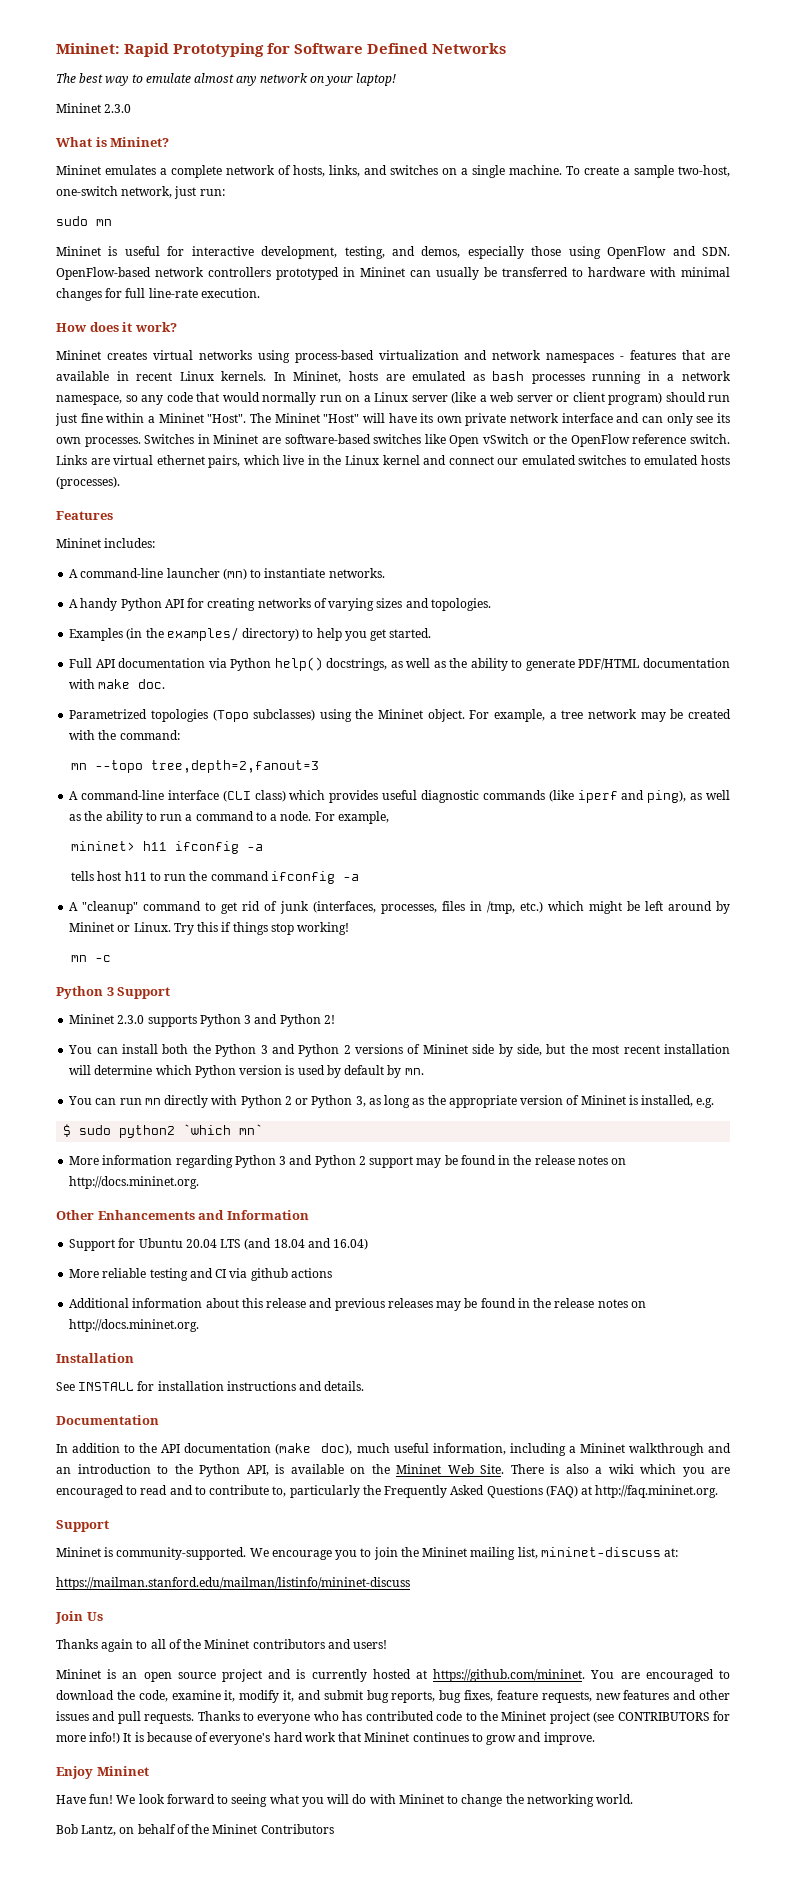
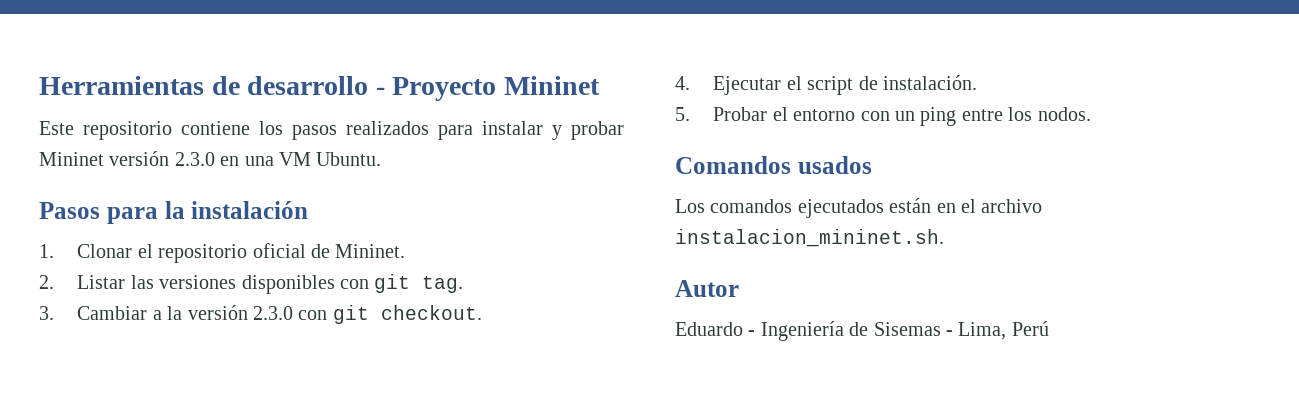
[56,43,507,57] [56,73,397,86] [56,103,132,113] [56,137,170,147] [56,165,730,178] [56,186,225,199] [56,216,112,226] [56,246,731,259] [56,267,730,280] [56,288,260,301] [56,322,177,332] [56,350,730,363] [56,371,731,384] [56,392,730,405] [55,413,730,426] [56,434,731,447] [56,455,730,468] [56,476,120,489] [56,511,113,520] [56,538,156,548] [69,568,385,580] [69,598,491,611] [69,627,432,641] [69,657,730,671] [69,679,166,689] [69,709,731,722] [69,730,180,740] [71,760,320,773] [69,790,731,803] [69,811,389,824] [71,841,264,854] [71,871,359,884] [69,901,730,914] [69,922,350,935] [71,955,112,962] [56,986,171,999] [69,1014,335,1027] [68,1044,730,1057] [69,1065,424,1078] [68,1095,715,1108] [63,1124,264,1138] [69,1155,627,1168] [69,1176,200,1189] [56,1210,309,1220] [69,1238,369,1251] [69,1268,332,1281] [69,1298,646,1311] [69,1319,200,1332] [56,1353,134,1363] [56,1381,365,1391] [56,1415,159,1425] [56,1443,732,1456] [56,1464,730,1477] [56,1485,719,1498] [56,1520,109,1532] [56,1547,679,1560] [56,1577,410,1590] [55,1611,103,1624] [56,1639,388,1652] [56,1669,731,1682] [56,1690,730,1703] [56,1711,731,1724] [56,1732,595,1745] [56,1766,149,1779] [56,1794,634,1807] [56,1824,334,1836] Mininet: Rapid Prototyping for Software Defined Networks // The best way to emulate almost any network on your laptop! // Mininet 2.3.0 // What is Mininet? // Mininet emulates a complete network of hosts, links, and switches on a single machine. To create a sample two-host, one-switch network, just run: // sudo mn // Mininet is useful for interactive development, testing, and demos, especially those using OpenFlow and SDN. OpenFlow-based network controllers prototyped in Mininet can usually be transferred to hardware with minimal changes for full line-rate execution. // How does it work? // Mininet creates virtual networks using process-based virtualization and network namespaces - features that are available in recent Linux kernels. In Mininet, hosts are emulated as bash processes running in a network namespace, so any code that would normally run on a Linux server (like a web server or client program) should run just fine within a Mininet "Host". The Mininet "Host" will have its own private network interface and can only see its own processes. Switches in Mininet are software-based switches like Open vSwitch or the OpenFlow reference switch. Links are virtual ethernet pairs, which live in the Linux kernel and connect our emulated switches to emulated hosts (processes). // Features // Mininet includes: // A command-line launcher (mn) to instantiate networks. // A handy Python API for creating networks of varying sizes and topologies. // Examples (in the examples/ directory) to help you get started. // Full API documentation via Python help() docstrings, as well as the ability to generate PDF/HTML documentation with make doc. // Parametrized topologies (Topo subclasses) using the Mininet object. For example, a tree network may be created with the command: // mn --topo tree,depth=2,fanout=3 // A command-line interface (CLI class) which provides useful diagnostic commands (like iperf and ping), as well as the ability to run a command to a node. For example, // mininet> h11 ifconfig -a // tells host h11 to run the command ifconfig -a // A "cleanup" command to get rid of junk (interfaces, processes, files in /tmp, etc.) which might be left around by Mininet or Linux. Try this if things stop working! // mn -c // Python 3 Support // Mininet 2.3.0 supports Python 3 and Python 2! // You can install both the Python 3 and Python 2 versions of Mininet side by side, but the most recent installation will determine which Python version is used by default by mn. // You can run mn directly with Python 2 or Python 3, as long as the appropriate version of Mininet is installed, e.g. // $ sudo python2 `which mn` // More information regarding Python 3 and Python 2 support may be found in the release notes on http://docs.mininet.org. // Other Enhancements and Information // Support for Ubuntu 20.04 LTS (and 18.04 and 16.04) // More reliable testing and CI via github actions // Additional information about this release and previous releases may be found in the release notes on http://docs.mininet.org. // Installation // See INSTALL for installation instructions and details. // Documentation // In addition to the API documentation (make doc), much useful information, including a Mininet walkthrough and an introduction to the Python API, is available on the Mininet Web Site. There is also a wiki which you are encouraged to read and to contribute to, particularly the Frequently Asked Questions (FAQ) at http://faq.mininet.org. // Support // Mininet is community-supported. We encourage you to join the Mininet mailing list, mininet-discuss at: // https://mailman.stanford.edu/mailman/listinfo/mininet-discuss // Join Us // Thanks again to all of the Mininet contributors and users! // Mininet is an open source project and is currently hosted at https://github.com/mininet. You are encouraged to download the code, examine it, modify it, and submit bug reports, bug fixes, feature requests, new features and other issues and pull requests. Thanks to everyone who has contributed code to the Mininet project (see CONTRIBUTORS for more info!) It is because of everyone's hard work that Mininet continues to grow and improve. // Enjoy Mininet // Have fun! We look forward to seeing what you will do with Mininet to change the networking world. // Bob Lantz, on behalf of the Mininet Contributors -> [39,76,600,101] [39,121,624,140] [39,151,382,166] [39,201,309,224] [39,243,406,263] [39,274,464,294] [39,305,482,324] [675,75,977,95] [675,107,1091,126] [675,156,872,174] [675,198,1043,218] [675,229,944,247] [675,280,739,297] [675,321,1049,341] Herramientas de desarrollo - Proyecto Mininet // Este repositorio contiene los pasos realizados para instalar y probar Mininet versión 2.3.0 en una VM Ubuntu. // Pasos para la instalación // 1. Clonar el repositorio oficial de Mininet. // 2. Listar las versiones disponibles con git tag. // 3. Cambiar a la versión 2.3.0 con git checkout. // 4. Ejecutar el script de instalación. // 5. Probar el entorno con un ping entre los nodos. // Comandos usados // Los comandos ejecutados están en el archivo instalacion_mininet.sh. // Autor // Eduardo - Ingeniería de Sisemas - Lima, Perú

